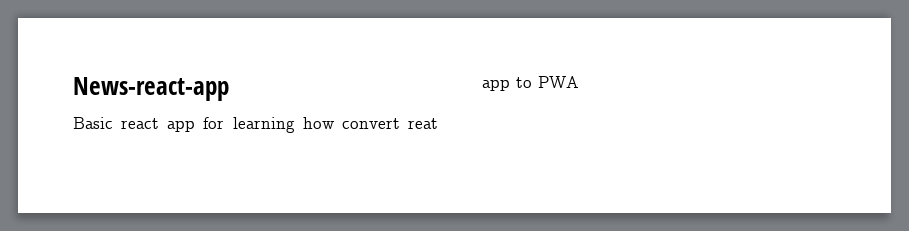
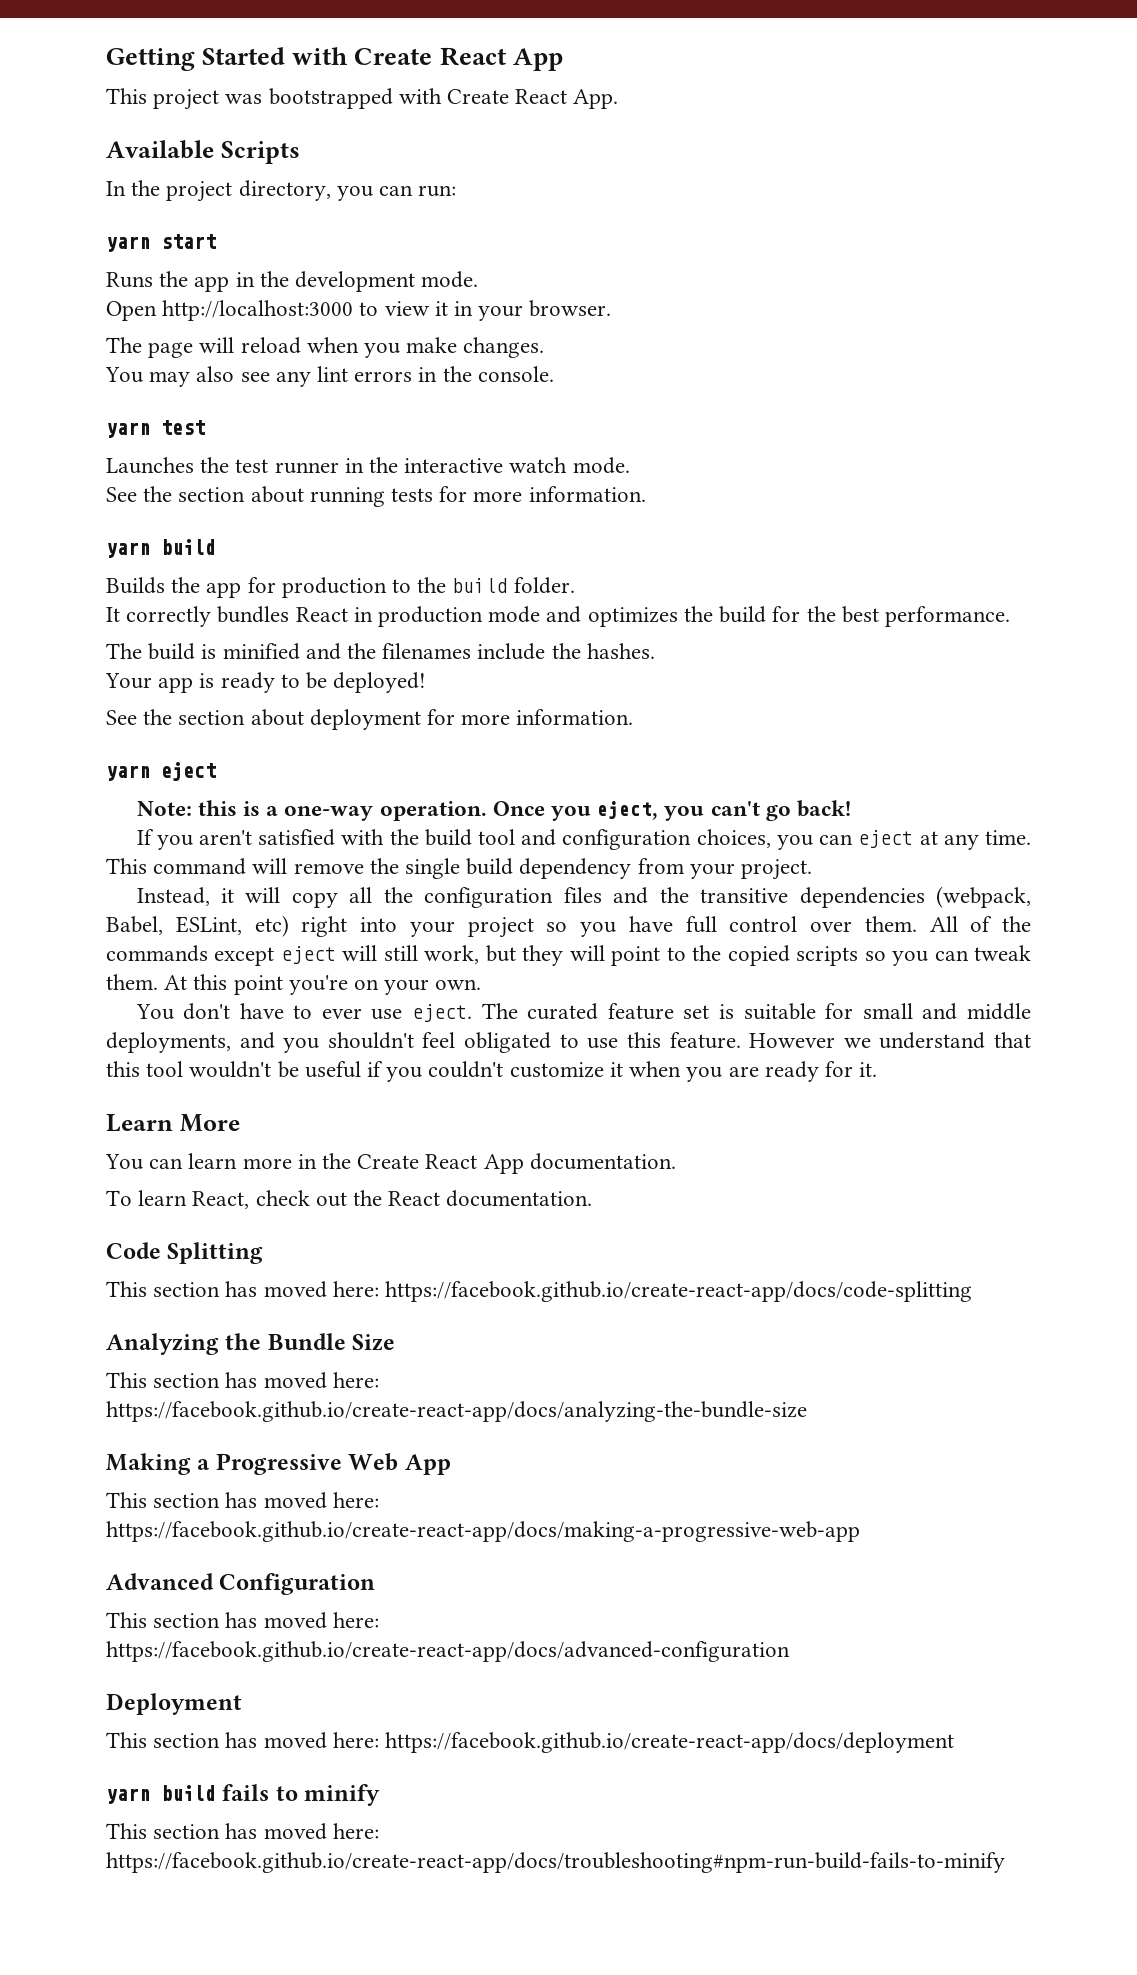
[73,77,229,101] [73,117,438,133] [482,76,579,91] News-react-app // Basic react app for learning how convert reat app to PWA -> [106,47,563,71] [106,88,619,110] [106,140,300,164] [106,180,457,202] [106,234,216,252] [106,271,479,292] [106,300,612,321] [106,337,545,358] [105,366,554,387] [106,420,205,438] [106,457,630,474] [106,486,646,507] [106,539,216,558] [106,577,575,598] [106,606,1010,627] [106,643,655,660] [105,672,427,693] [106,709,634,730] [106,762,216,781] [136,800,852,821] [136,829,1032,850] [106,858,813,880] [136,886,1031,908] [106,915,1031,938] [106,945,1032,966] [106,974,482,995] [135,1003,1032,1022] [106,1032,1032,1053] [106,1061,878,1082] [106,1114,240,1132] [105,1153,676,1174] [106,1190,593,1209] [106,1242,264,1264] [106,1281,973,1302] [106,1333,396,1355] [106,1372,379,1389] [106,1401,807,1422] [106,1453,451,1475] [106,1492,379,1509] [106,1521,860,1542] [106,1573,376,1595] [106,1612,379,1629] [106,1641,790,1662] [106,1693,242,1715] [106,1732,955,1753] [106,1784,381,1806] [106,1823,379,1840] [106,1852,1005,1873] Getting Started with Create React App // This project was bootstrapped with Create React App. // Available Scripts // In the project directory, you can run: // yarn start // Runs the app in the development mode. // Open http://localhost:3000 to view it in your browser. // The page will reload when you make changes. // You may also see any lint errors in the console. // yarn test // Launches the test runner in the interactive watch mode. // See the section about running tests for more information. // yarn build // Builds the app for production to the build folder. // It correctly bundles React in production mode and optimizes the build for the best performance. // The build is minified and the filenames include the hashes. // Your app is ready to be deployed! // See the section about deployment for more information. // yarn eject // Note: this is a one-way operation. Once you eject, you can't go back! // If you aren't satisfied with the build tool and configuration choices, you can eject at any time. This command will remove the single build dependency from your project. // Instead, it will copy all the configuration files and the transitive dependencies (webpack, Babel, ESLint, etc) right into your project so you have full control over them. All of the commands except eject will still work, but they will point to the copied scripts so you can tweak them. At this point you're on your own. // You don't have to ever use eject. The curated feature set is suitable for small and middle deployments, and you shouldn't feel obligated to use this feature. However we understand that this tool wouldn't be useful if you couldn't customize it when you are ready for it. // Learn More // You can learn more in the Create React App documentation. // To learn React, check out the React documentation. // Code Splitting // This section has moved here: https://facebook.github.io/create-react-app/docs/code-splitting // Analyzing the Bundle Size // This section has moved here: https://facebook.github.io/create-react-app/docs/analyzing-the-bundle-size // Making a Progressive Web App // This section has moved here: https://facebook.github.io/create-react-app/docs/making-a-progressive-web-app // Advanced Configuration // This section has moved here: https://facebook.github.io/create-react-app/docs/advanced-configuration // Deployment // This section has moved here: https://facebook.github.io/create-react-app/docs/deployment // yarn build fails to minify // This section has moved here: https://facebook.github.io/create-react-app/docs/troubleshooting#npm-run-build-fails-to-minify

